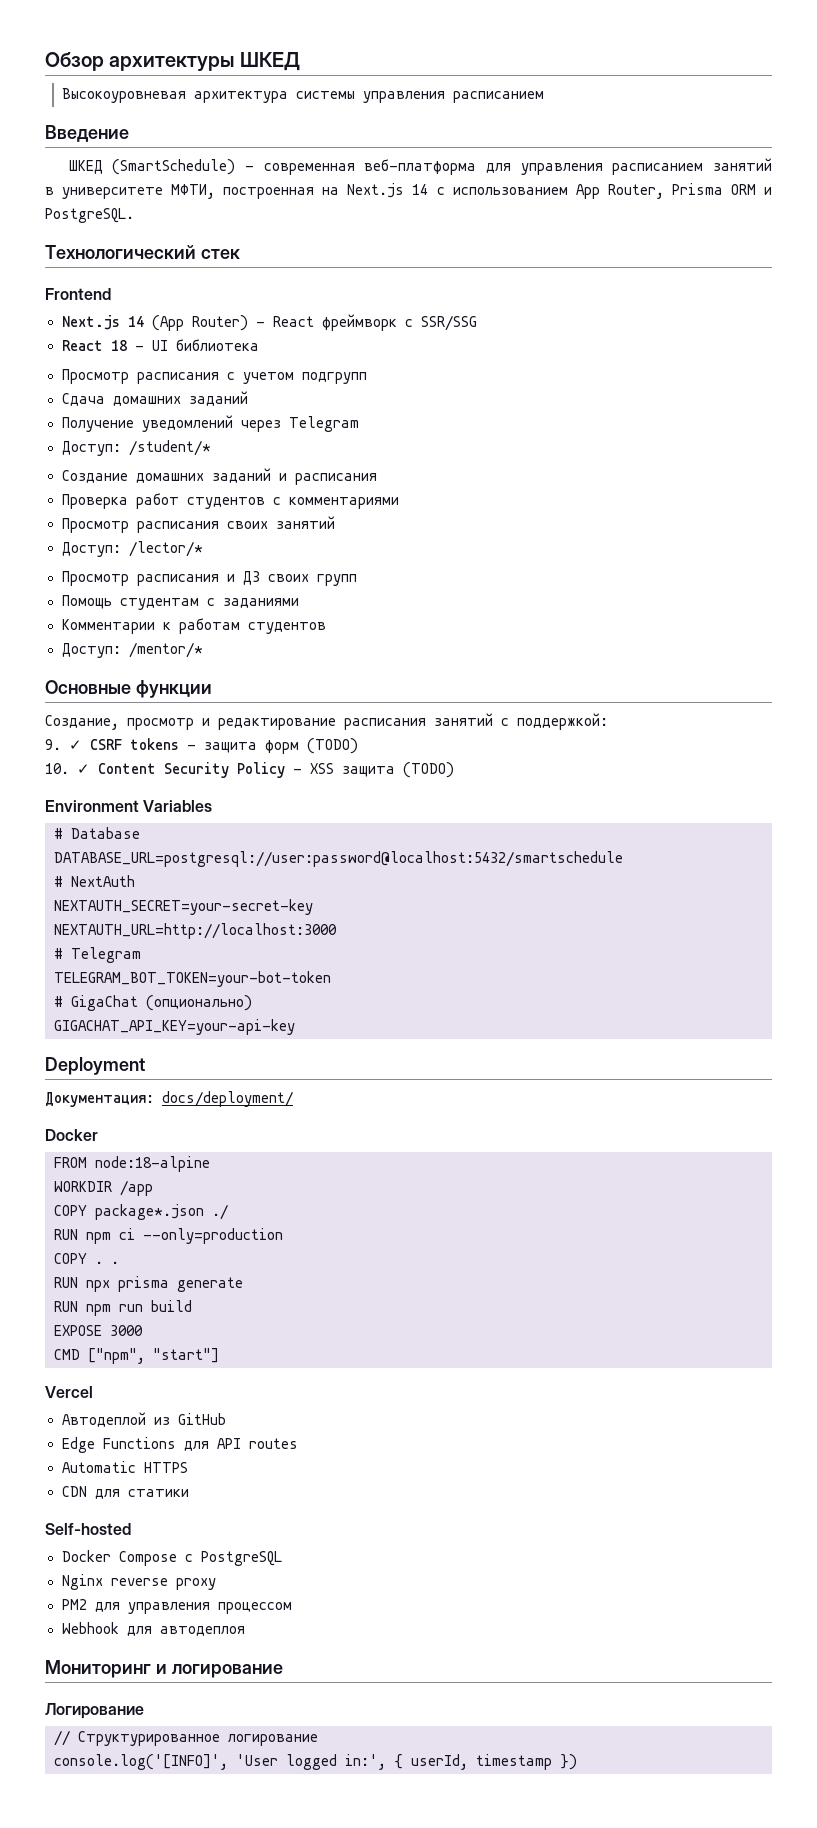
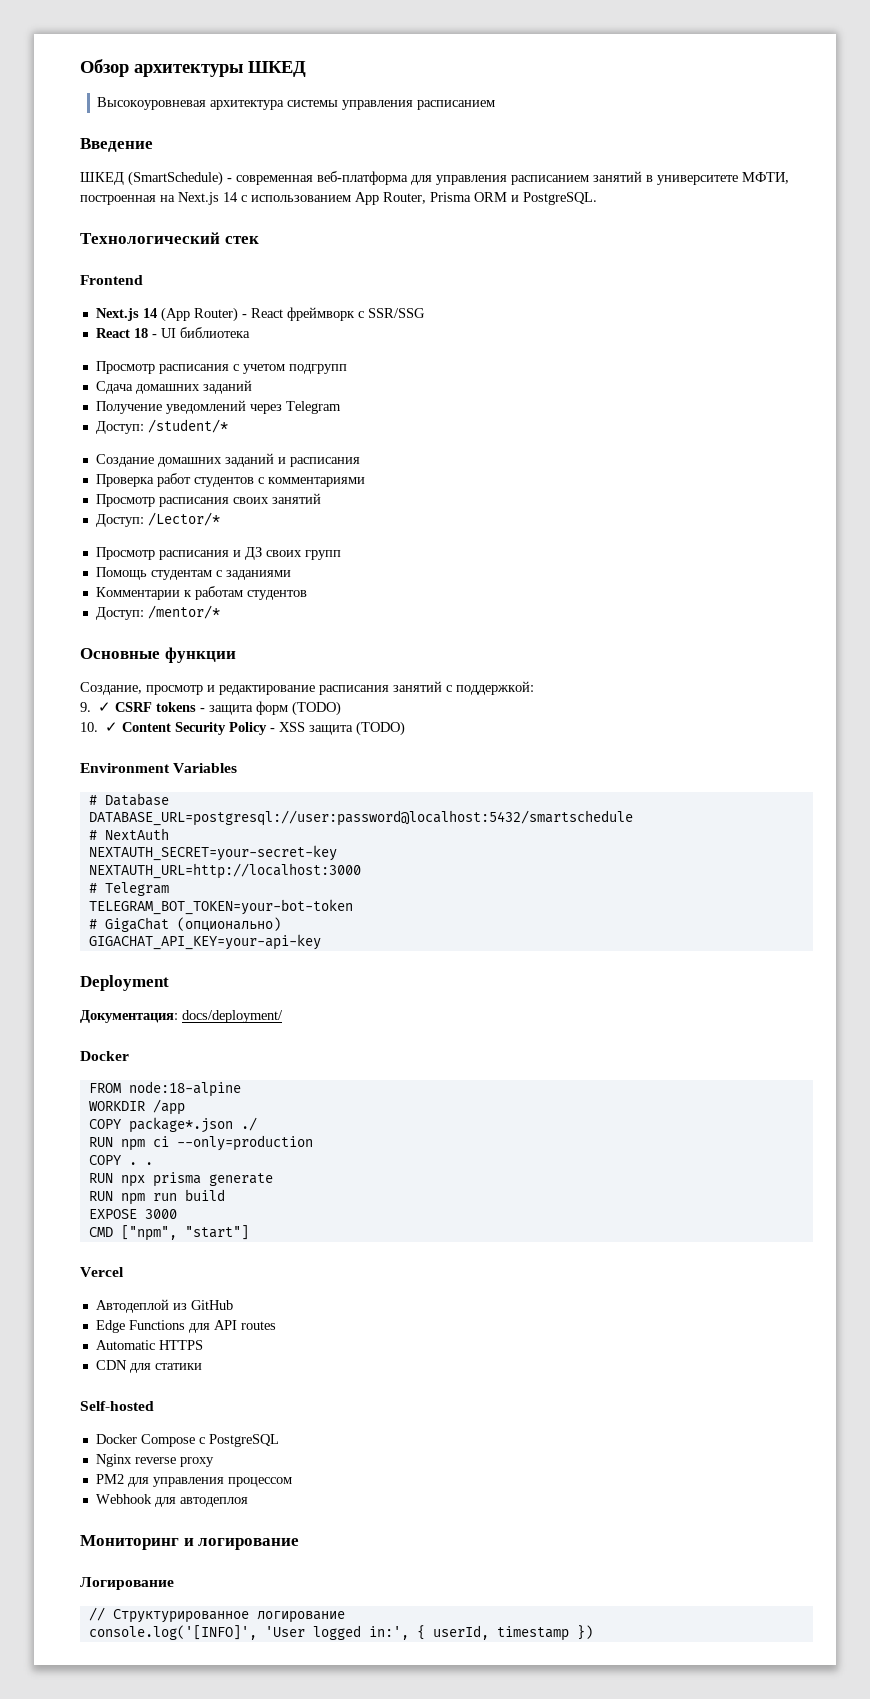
[128,541,203,557] /lector/* -> [147,512,220,526] /Lector/*

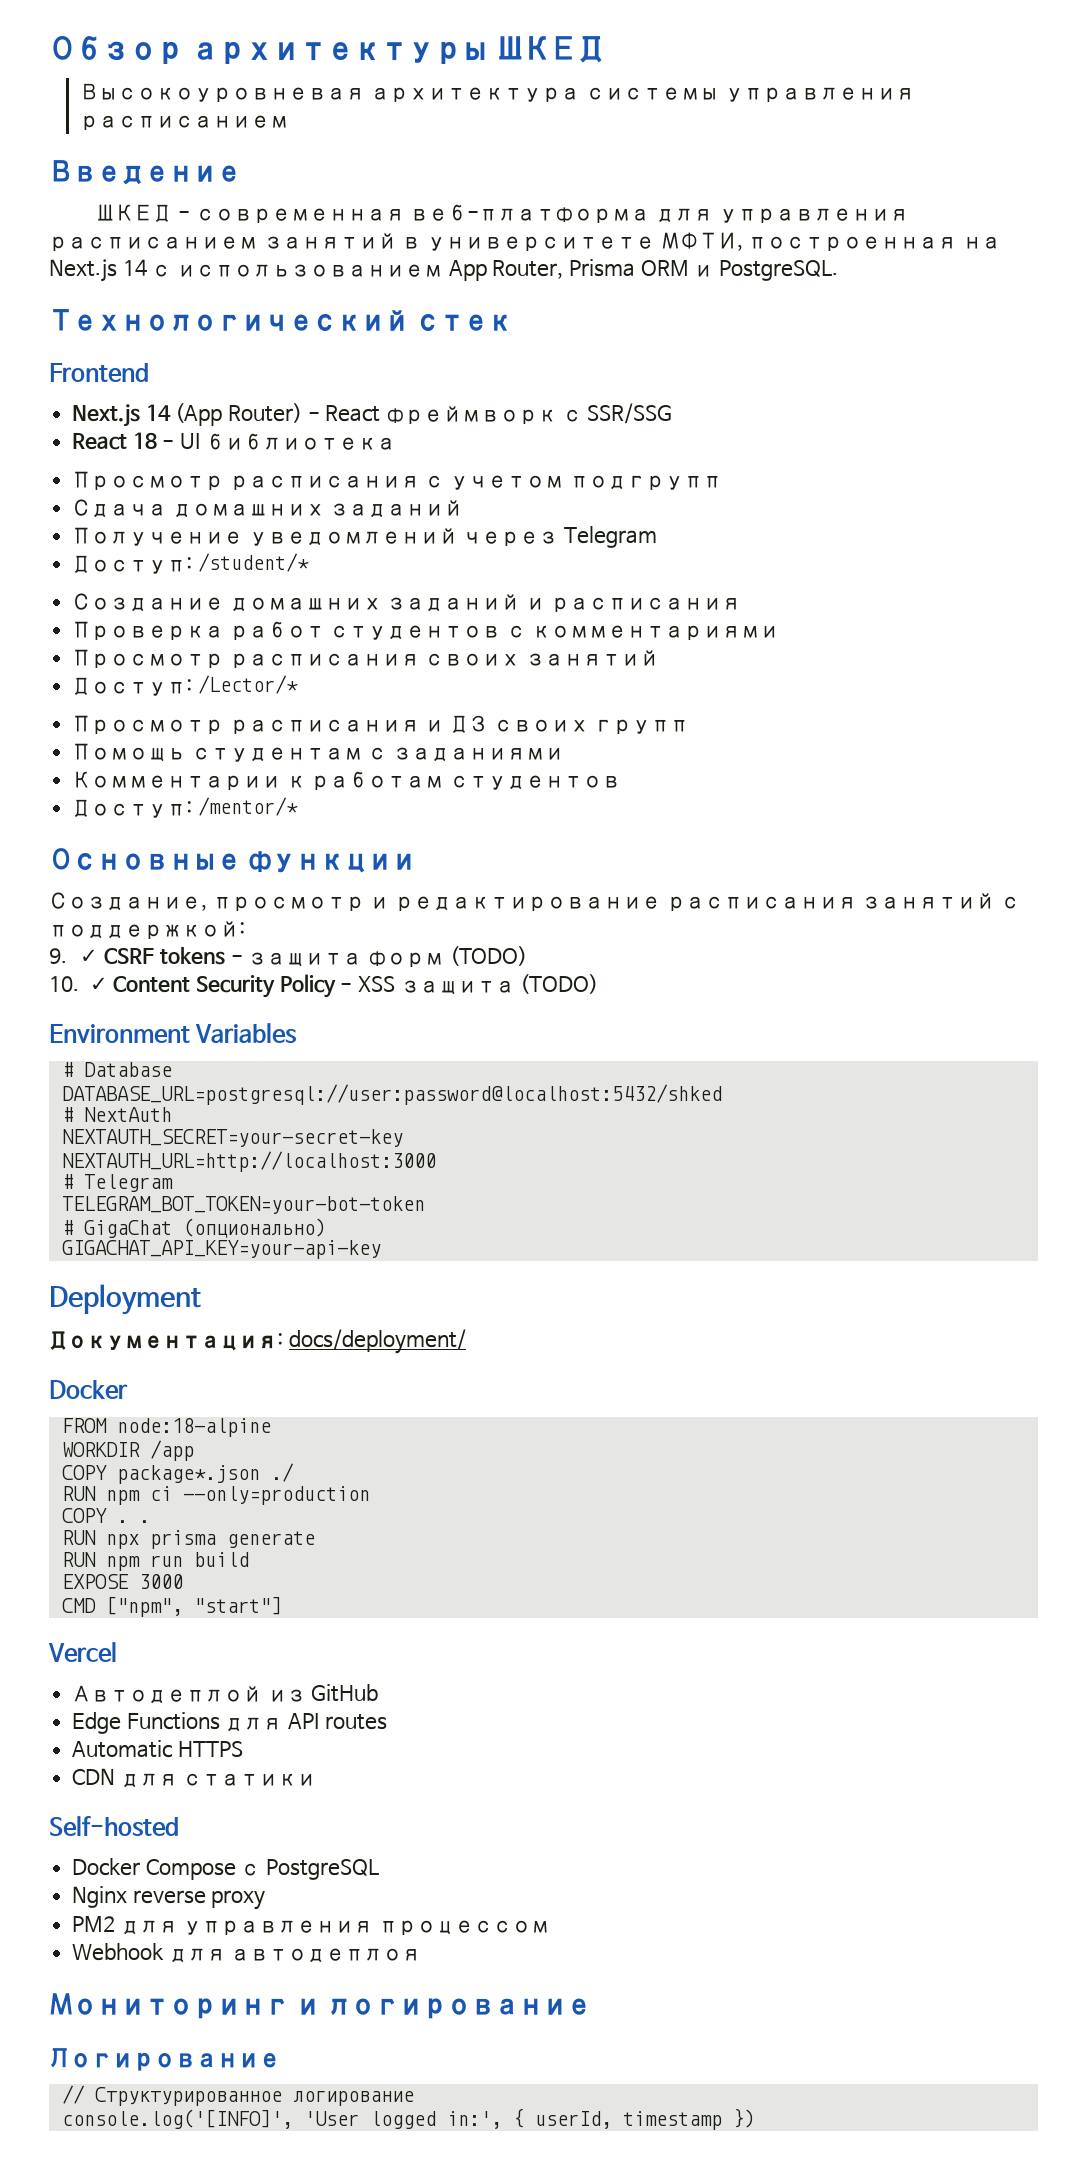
[128,171,223,186] (SmartSchedule) -> (173, 213) none
[88,810,633,826] DATABASE_URL=postgresql://user:password@localhost:5432/smartschedule -> [61,1084,722,1105] DATABASE_URL=postgresql://user:password@localhost:5432/shked

